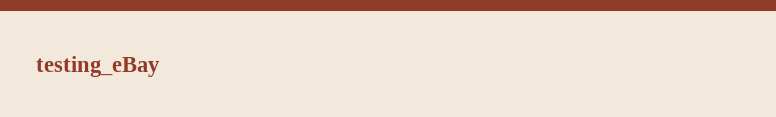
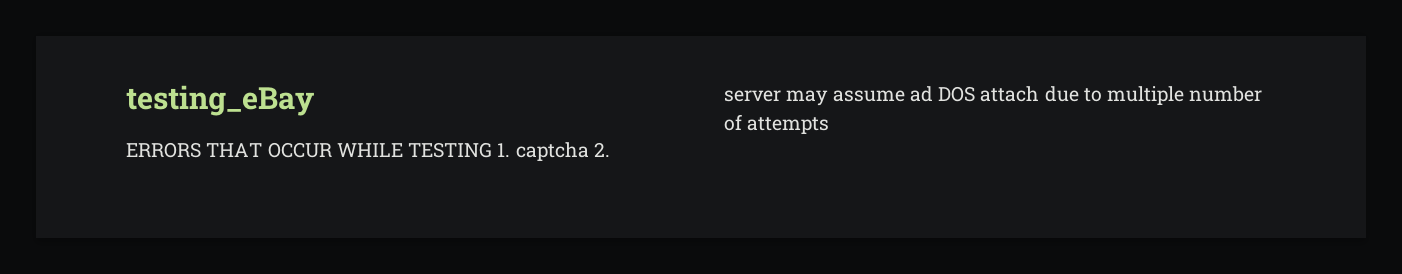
(160, 66) none -> [126,142,610,161] [724,86,1263,106] [724,114,830,134] // ERRORS THAT OCCUR WHILE TESTING 1. captcha 2. server may assume ad DOS attach due to multiple number of attempts

